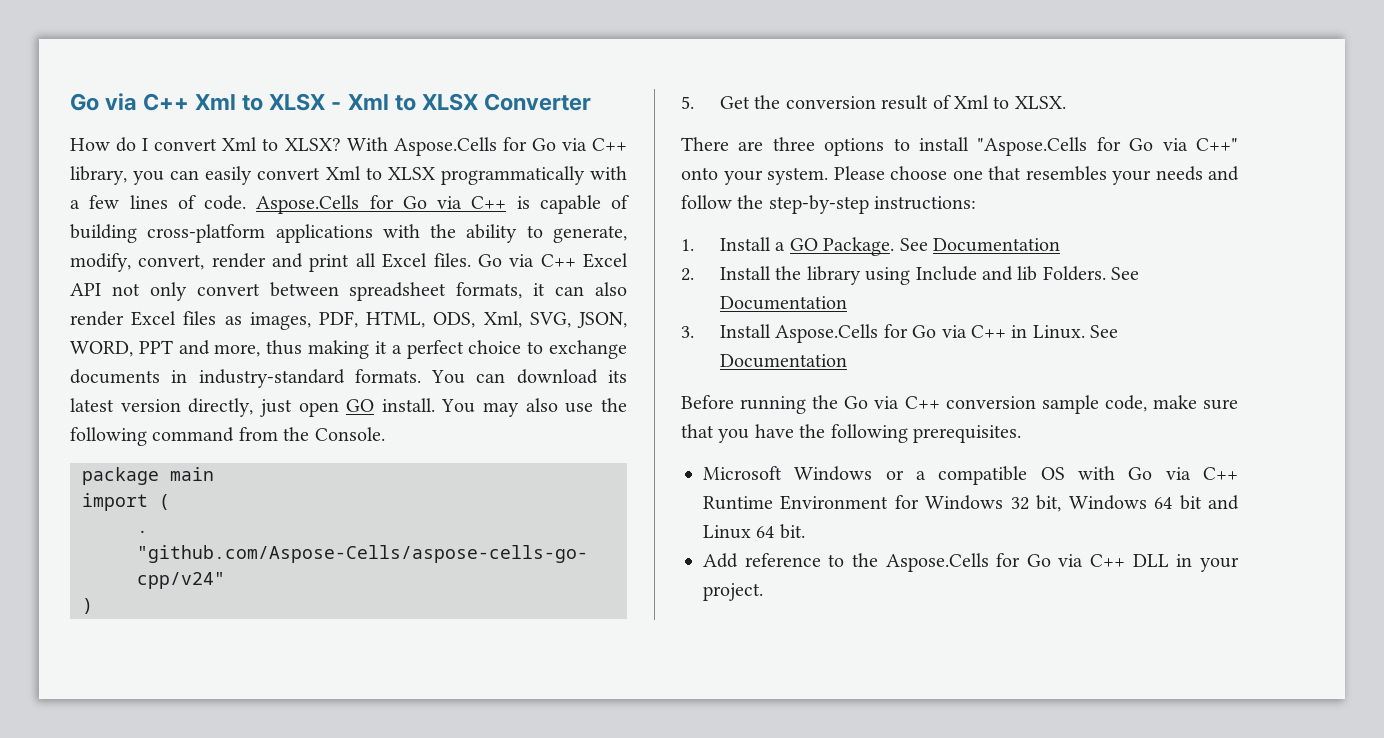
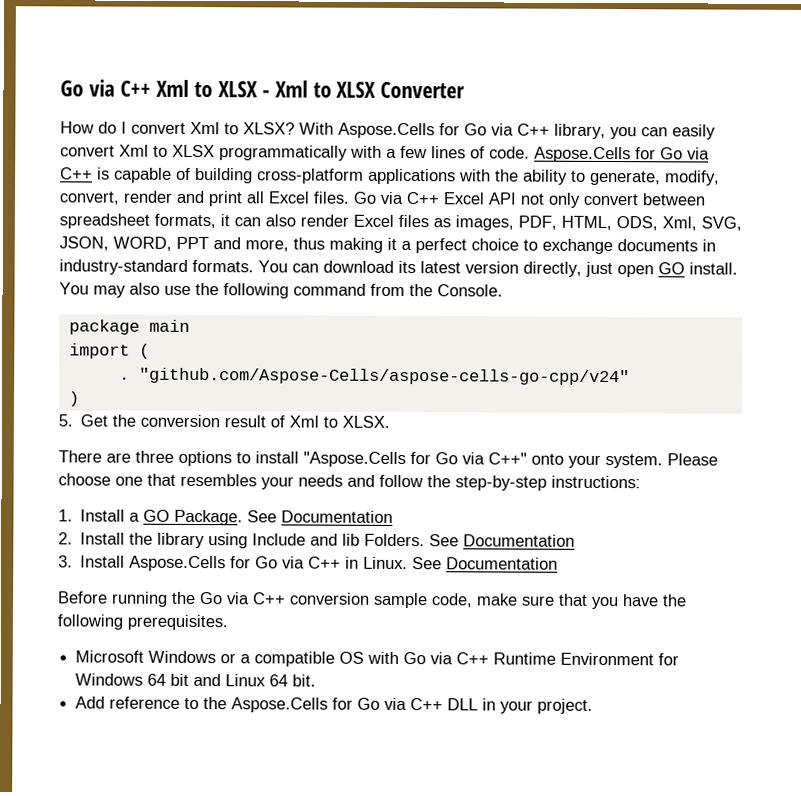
[1010,495,1147,512] 32 bit, Windows -> (144, 679) none

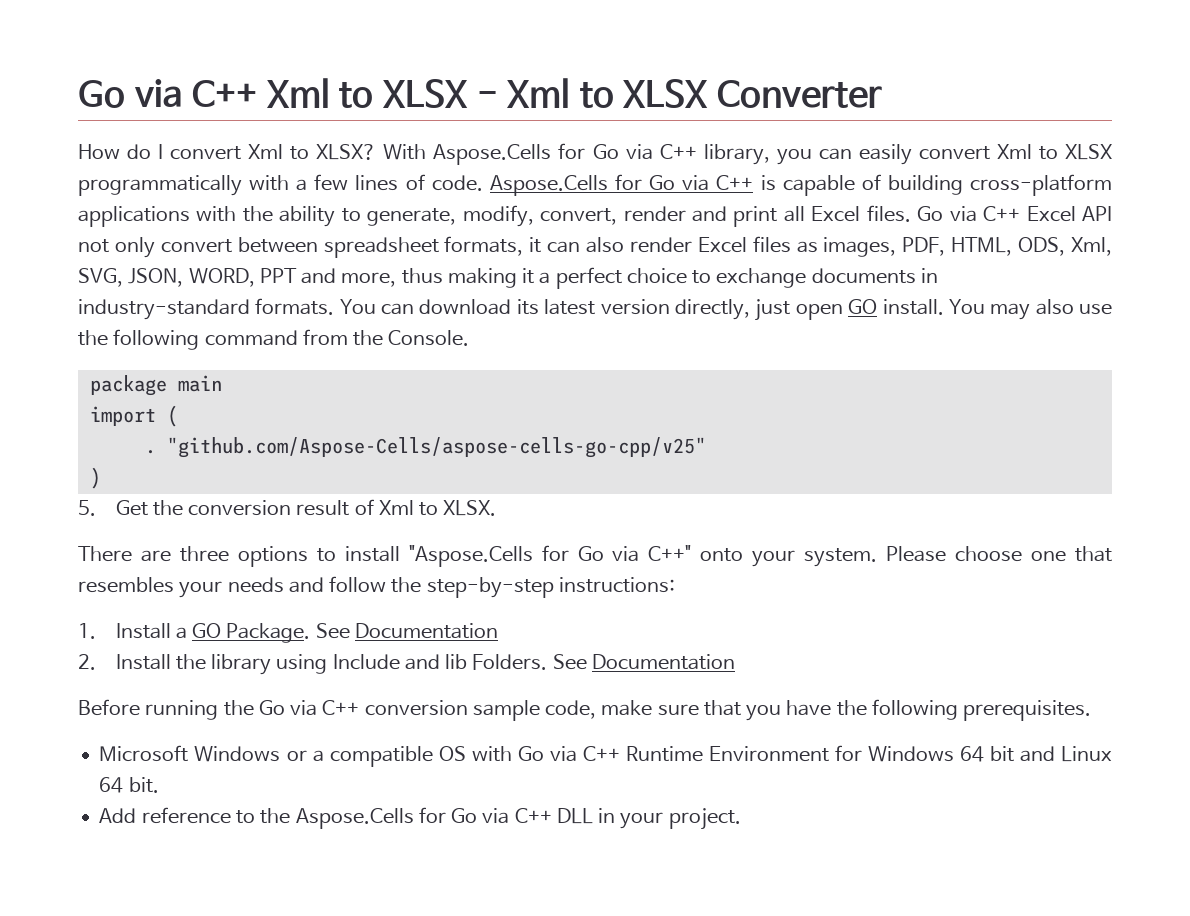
[138,367,630,386] "github.com/Aspose-Cells/aspose-cells-go-cpp/v24" -> [166,437,706,458] "github.com/Aspose-Cells/aspose-cells-go-cpp/v25"
[58,555,559,572] // 3. Install Aspose.Cells for Go via C++ in Linux. See Documentation -> (735, 662) none

